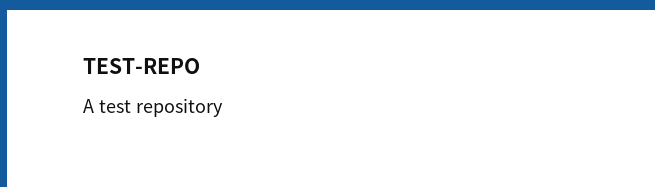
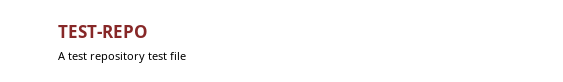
(223, 107) none -> [148,52,186,60] test file

